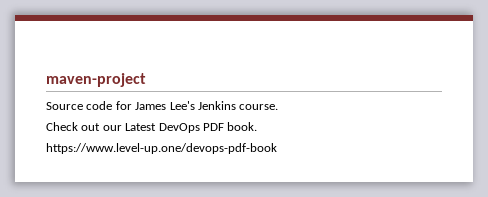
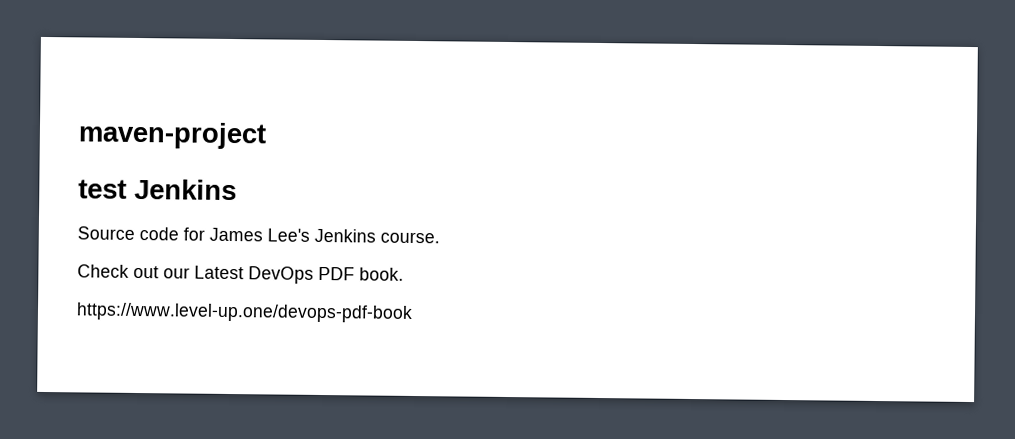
(146, 80) none -> [78,178,237,201] // test Jenkins

